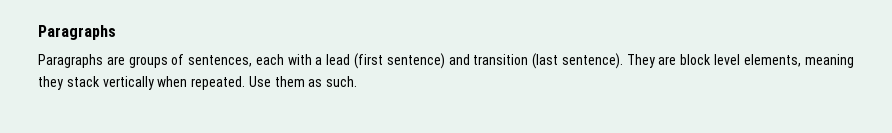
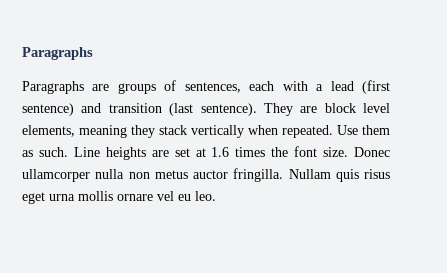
(358, 81) none -> [73,146,391,160] [22,168,390,182] [22,191,216,204] Line heights are set at 1.6 times the font size. Donec ullamcorper nulla non metus auctor fringilla. Nullam quis risus eget urna mollis ornare vel eu leo.

